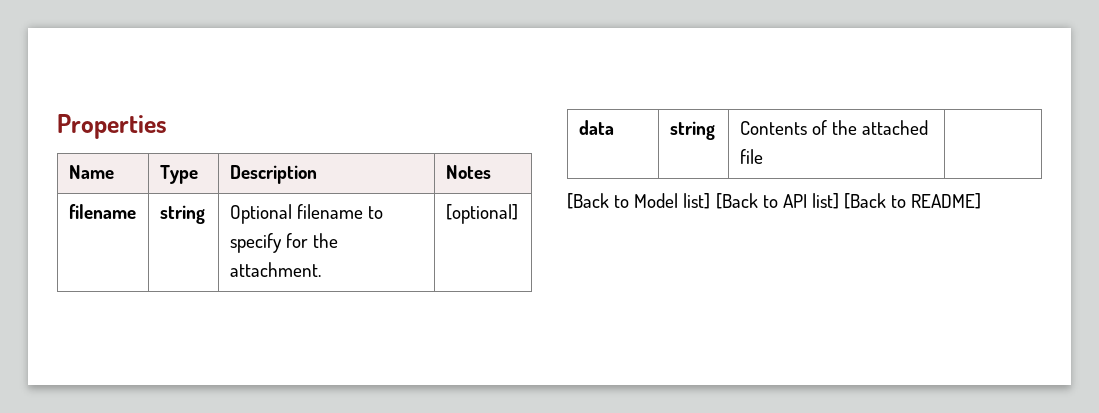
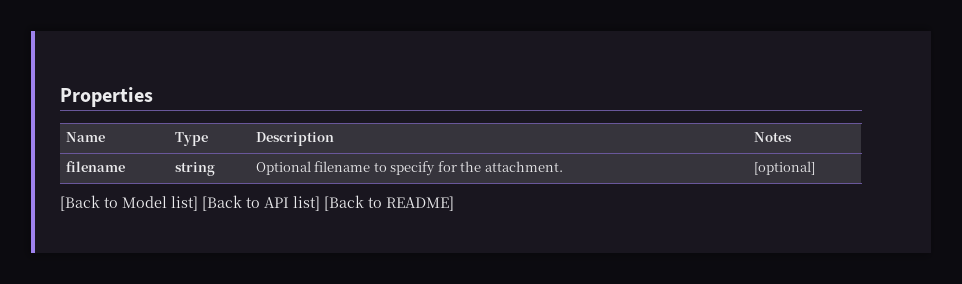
[578,120,614,135] [669,121,715,140] [739,120,929,135] [739,149,763,164] // data | string | Contents of the attached file | -> (815, 168) none

